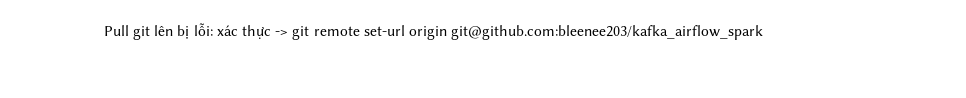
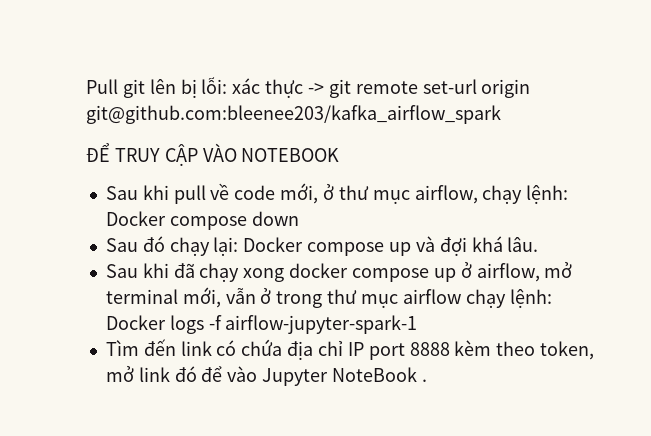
(764, 32) none -> [86,143,340,166] [105,183,569,204] [105,211,299,230] [105,236,539,256] [105,261,573,282] [105,287,552,308] [105,315,418,334] [105,339,595,360] [105,365,427,386] // ĐỂ TRUY CẬP VÀO NOTEBOOK // Sau khi pull về code mới, ở thư mục airflow, chạy lệnh: Docker compose down // Sau đó chạy lại: Docker compose up và đợi khá lâu. // Sau khi đã chạy xong docker compose up ở airflow, mở terminal mới, vẫn ở trong thư mục airflow chạy lệnh: Docker logs -f airflow-jupyter-spark-1 // Tìm đến link có chứa địa chỉ IP port 8888 kèm theo token, mở link đó để vào Jupyter NoteBook .

